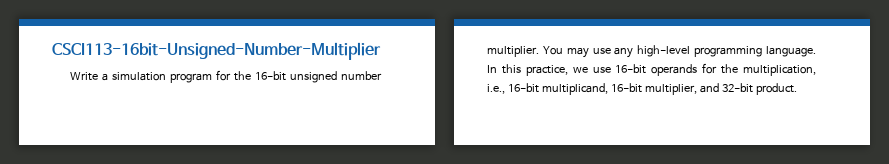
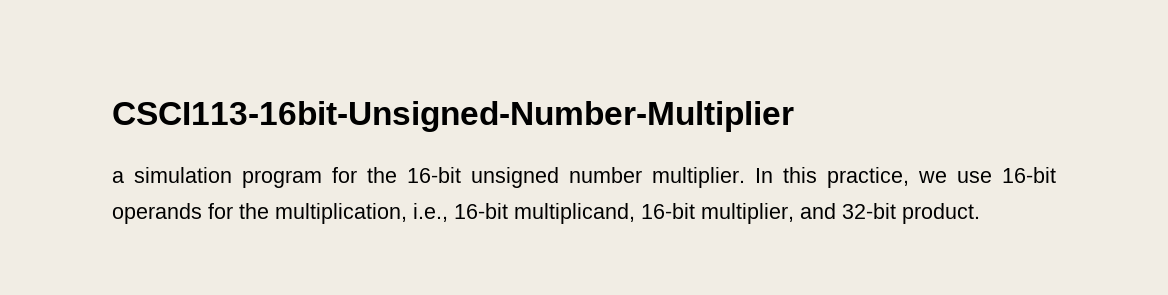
[70,72,99,81] Write -> (794, 116) none
[542,45,816,58] You may use any high-level programming language. -> (745, 177) none

